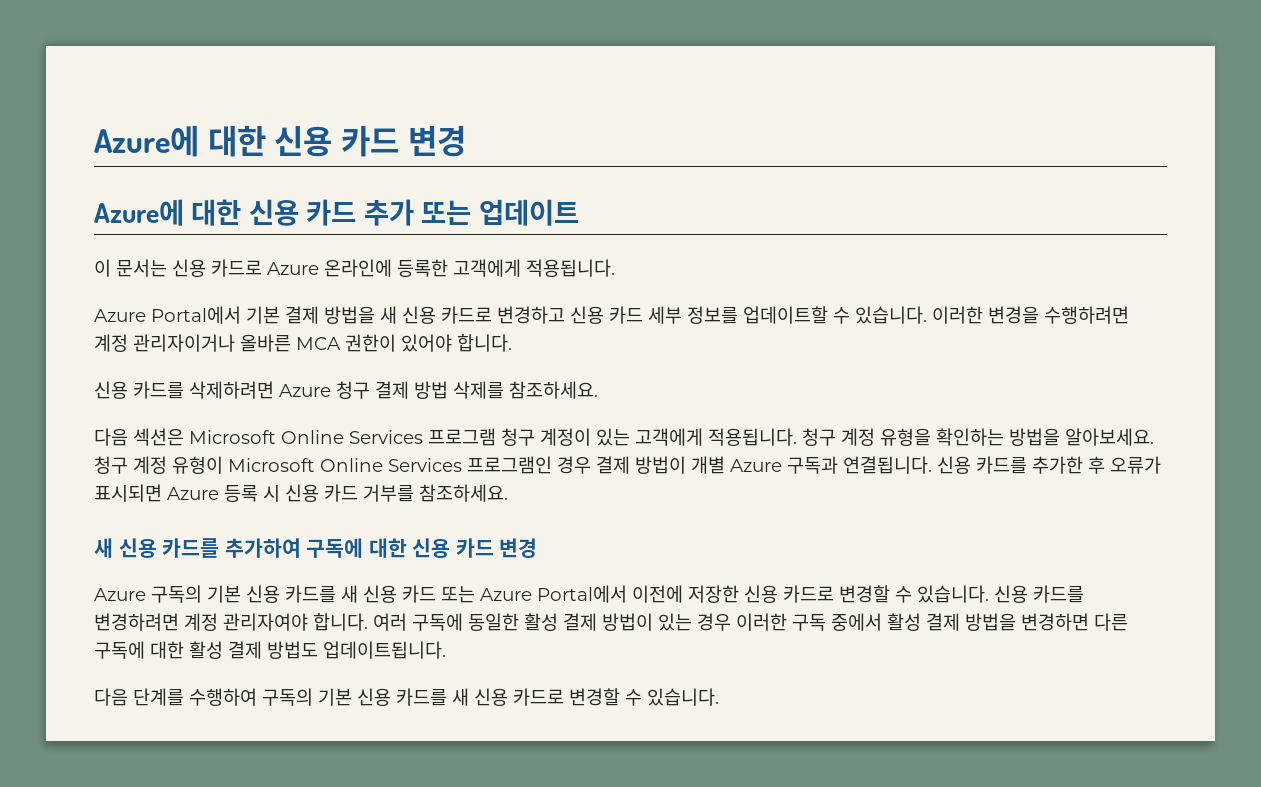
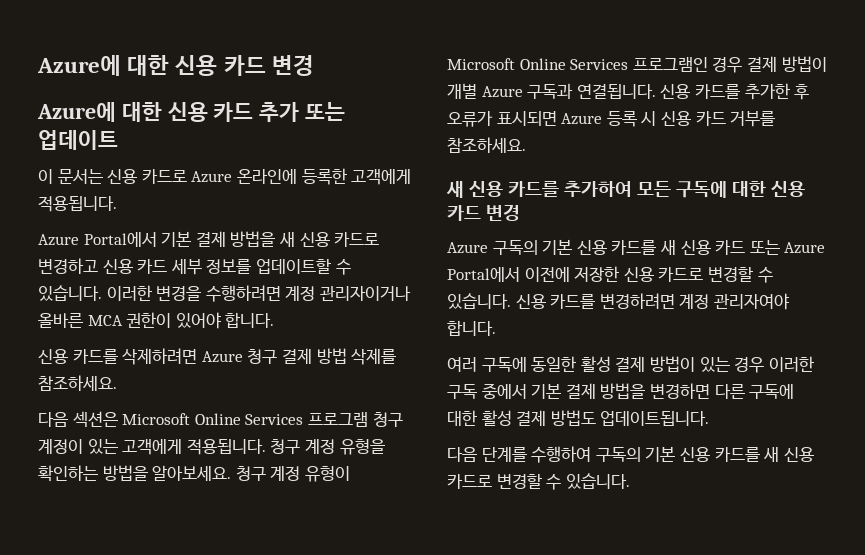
(301, 548) none -> [636,181,671,197] 모든
(368, 622) none -> (496, 328) //
[887,613,921,631] 활성 -> [531,383,562,399] 기본

